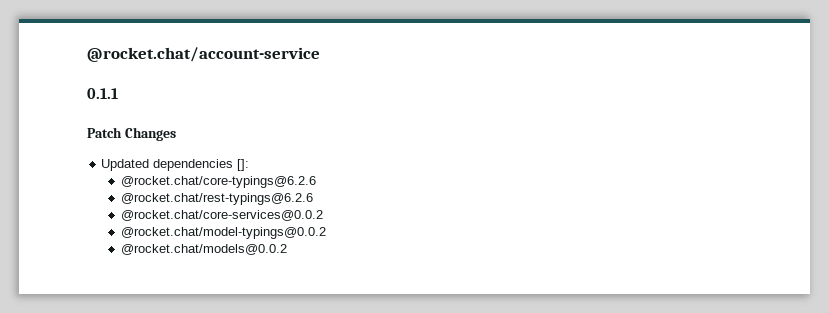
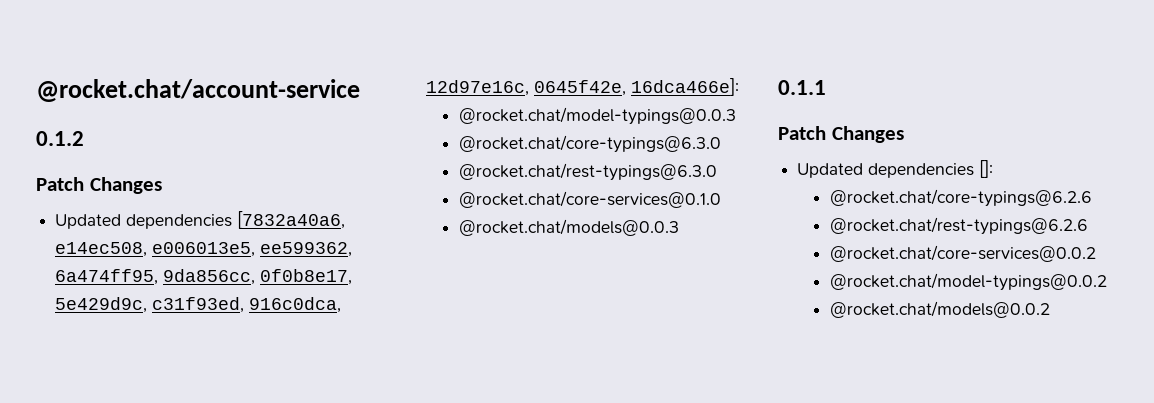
(320, 54) none -> [36,131,84,146] [36,177,162,194] [55,211,346,229] [55,242,353,257] [55,269,353,285] [55,297,342,313] [426,78,740,96] [458,107,736,125] [458,135,721,153] [458,163,717,181] [458,191,721,208] [458,219,679,236] // 0.1.2 // Patch Changes // Updated dependencies [7832a40a6, e14ec508, e006013e5, ee599362, 6a474ff95, 9da856cc, 0f0b8e17, 5e429d9c, c31f93ed, 916c0dca, 12d97e16c, 0645f42e, 16dca466e]: // @rocket.chat/model-typings@0.0.3 // @rocket.chat/core-typings@6.3.0 // @rocket.chat/rest-typings@6.3.0 // @rocket.chat/core-services@0.1.0 // @rocket.chat/models@0.0.3

